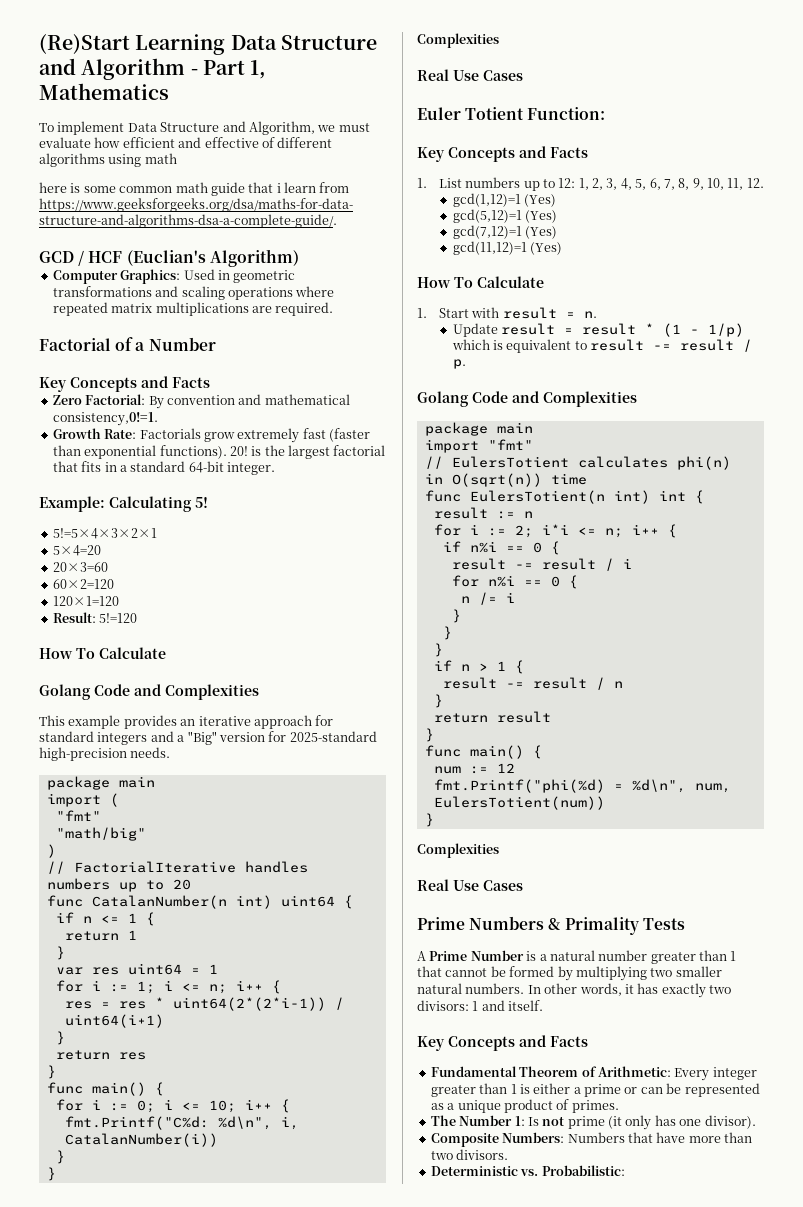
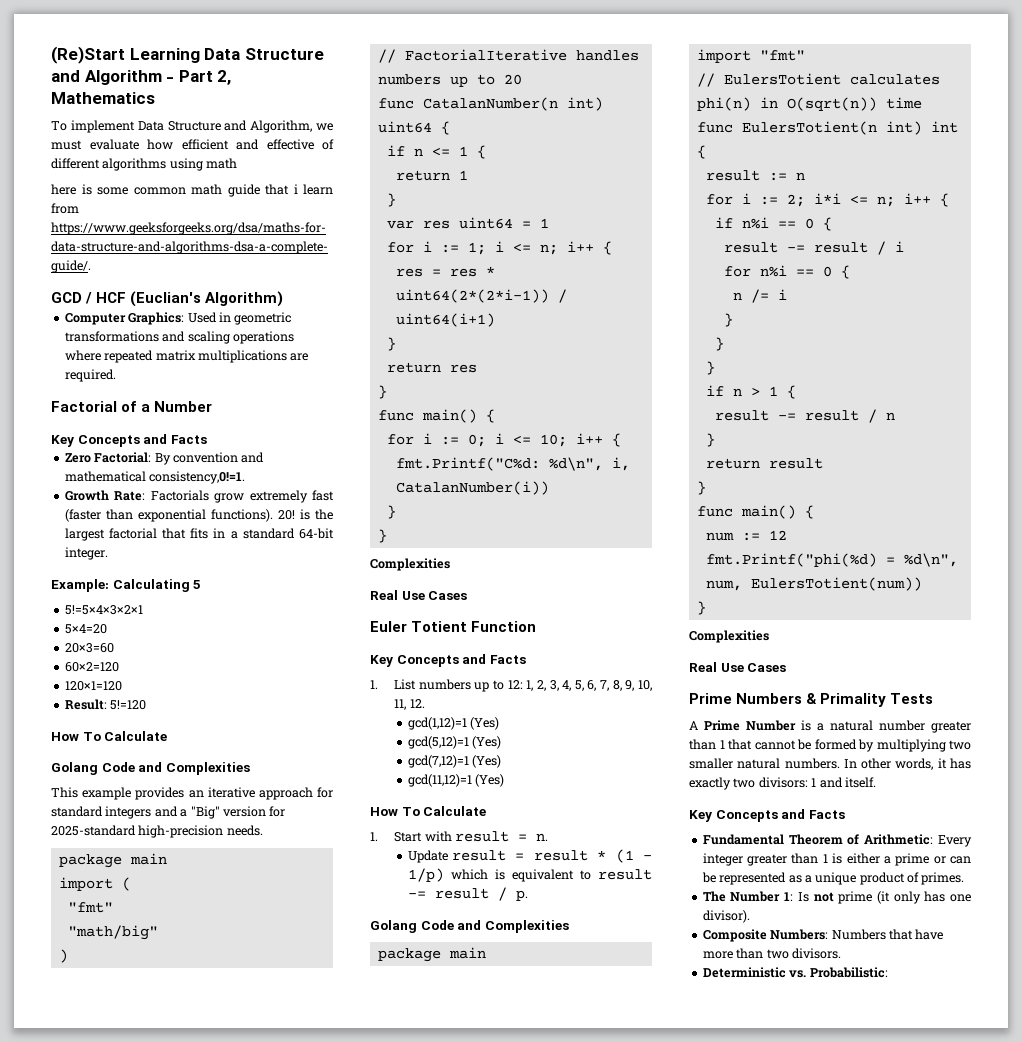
[250,60,267,79] 1, -> [217,70,232,85] 2,
[195,497,208,508] 5! -> [193,580,202,589] 5
[527,107,606,120] Function: -> [471,621,537,632] Function

